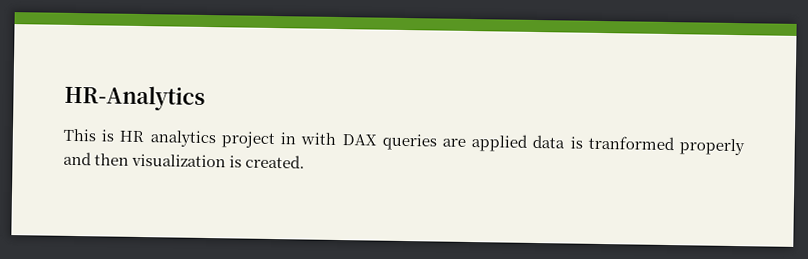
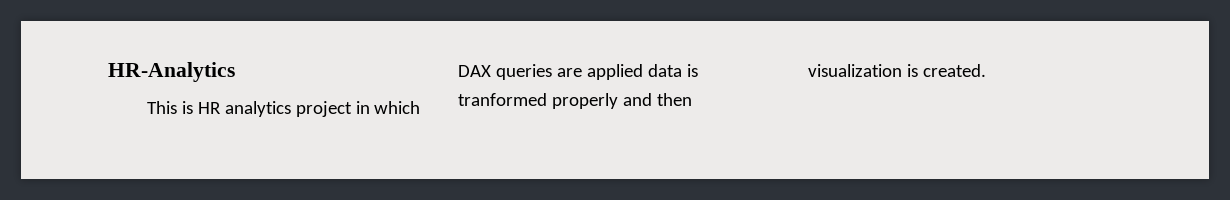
[300,132,337,145] with -> [374,101,421,114] which

